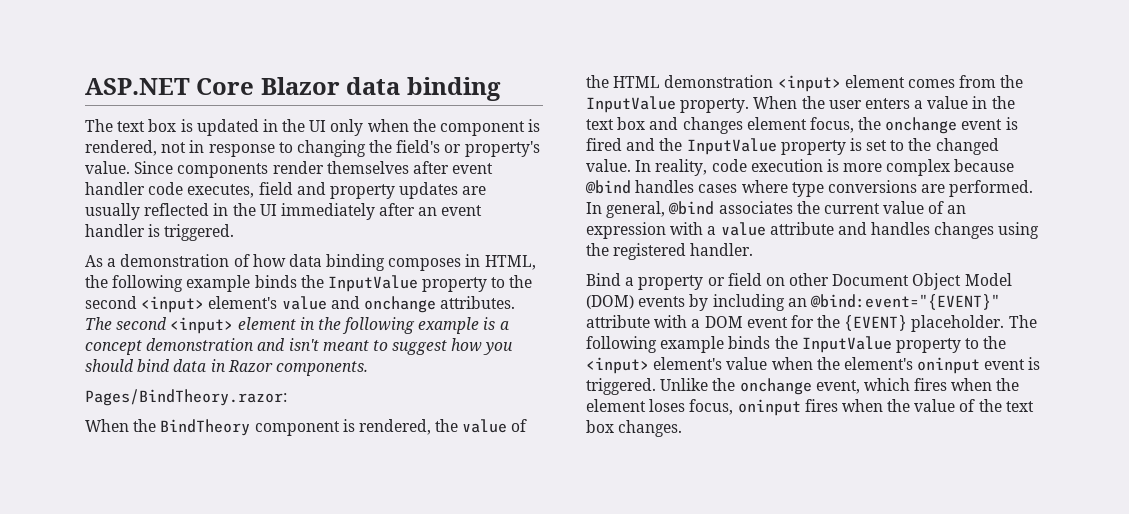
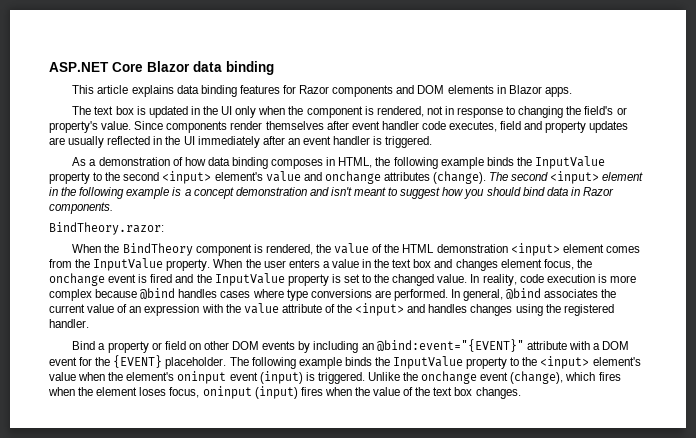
(501, 89) none -> [72,85,572,97] // This article explains data binding features for Razor components and DOM elements in Blazor apps.
[440,296,516,309] attributes. -> [383,171,487,184] attributes (change).
[85,389,287,406] Pages/BindTheory.razor: -> [49,222,164,235] BindTheory.razor:
[707,226,717,235] a -> [225,304,241,313] the
(834, 228) none -> [324,303,405,316] of the <input>
[832,273,1012,290] [586,295,634,309] Document Object Model (DOM) -> [232,341,260,350] DOM
(1026, 364) none -> [259,371,303,384] (input)
[815,380,860,394] event, -> [480,371,564,384] event (change),
(801, 407) none -> [254,386,298,399] (input)

